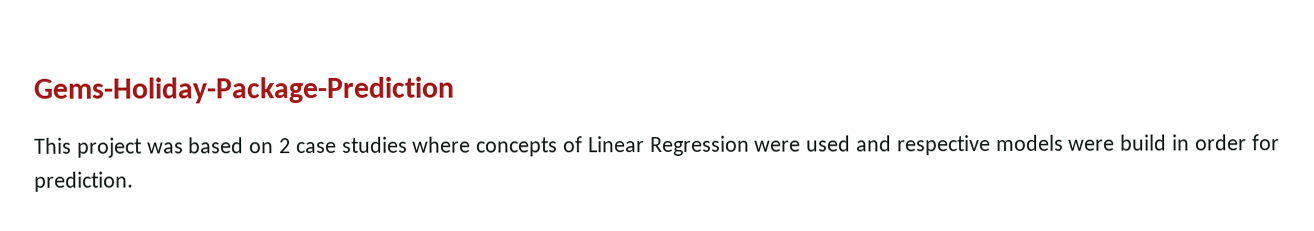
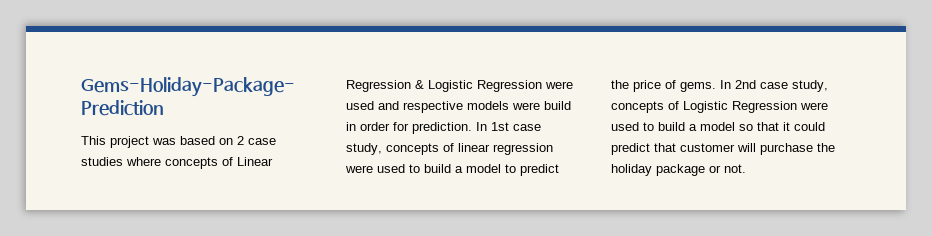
(750, 146) none -> [415,80,542,92] & Logistic Regression
(134, 181) none -> [476,122,541,131] [346,143,553,155] [345,164,559,176] [611,80,828,92] [611,101,828,113] [611,122,825,131] [611,143,835,155] [611,164,746,176] In 1st case study, concepts of linear regression were used to build a model to predict the price of gems. In 2nd case study, concepts of Logistic Regression were used to build a model so that it could predict that customer will purchase the holiday package or not.

